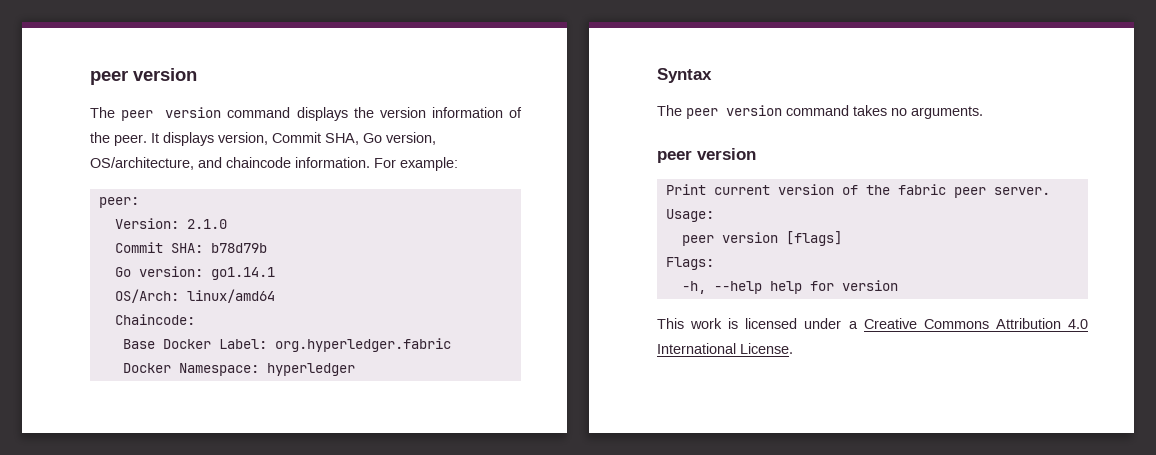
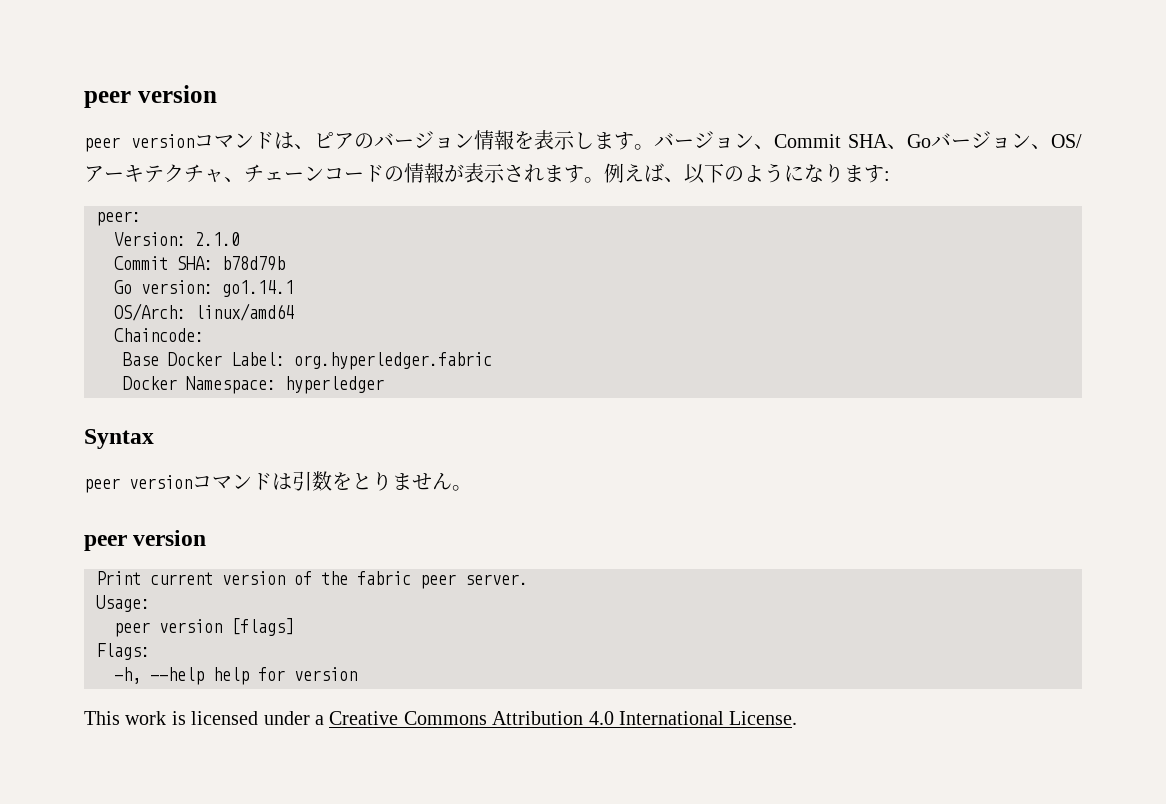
[90,68,197,85] [90,107,522,121] [90,132,436,146] [90,157,458,171] peer version // The peer version command displays the version information of the peer. It displays version, Commit SHA, Go version, OS/architecture, and chaincode information. For example: -> [84,85,217,108] [84,130,1082,152] [84,163,890,184] peer version // peer versionコマンドは、ピアのバージョン情報を表示します。バージョン、Commit SHA、Goバージョン、OS/アーキテクチャ、チェーンコードの情報が表示されます。例えば、以下のようになります:
[657,105,983,119] The peer version command takes no arguments. -> [84,471,472,493] peer versionコマンドは引数をとりません。

